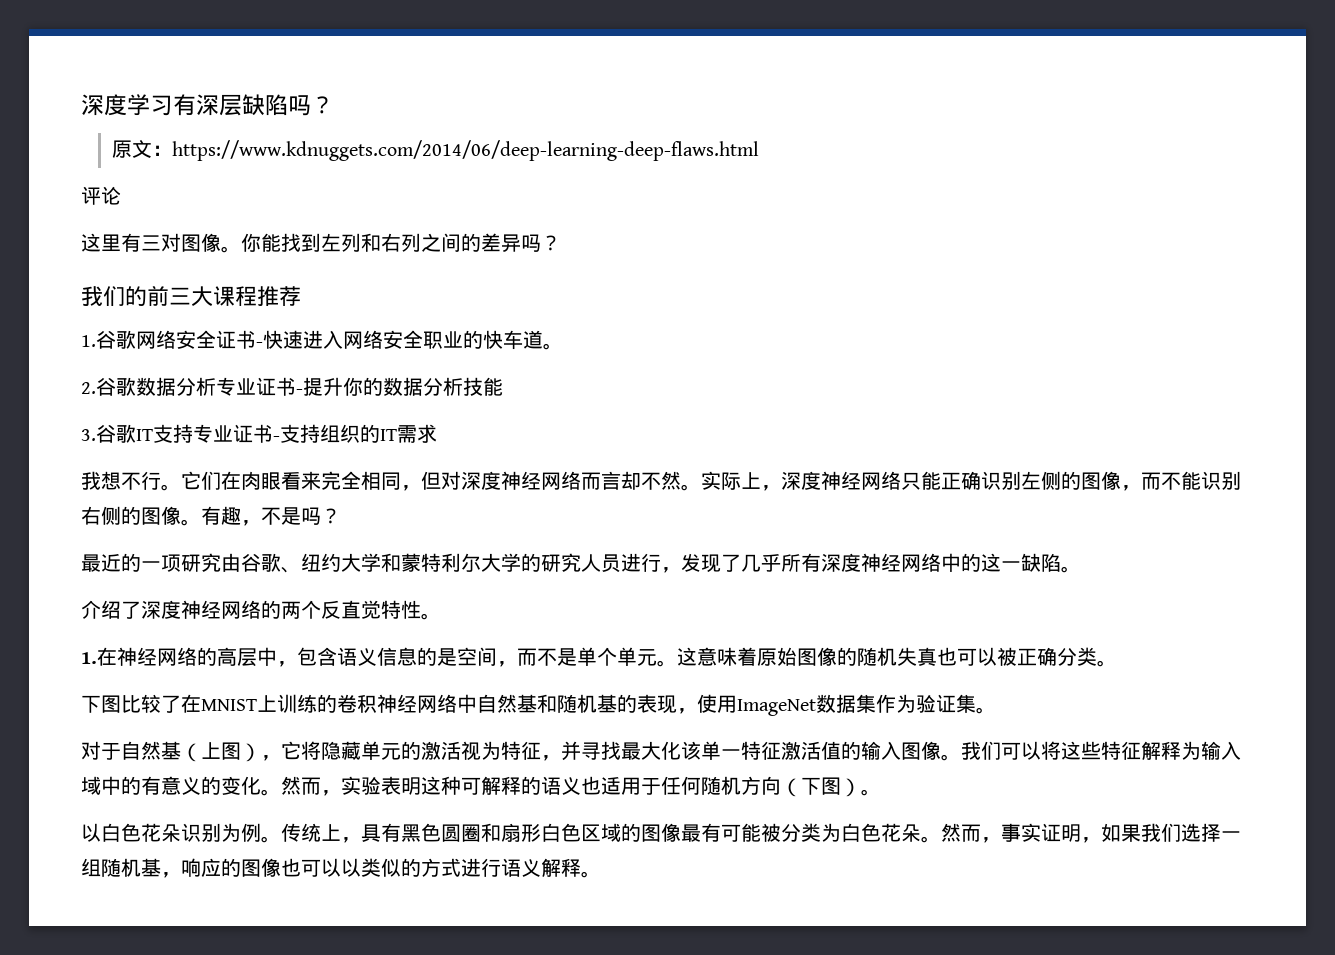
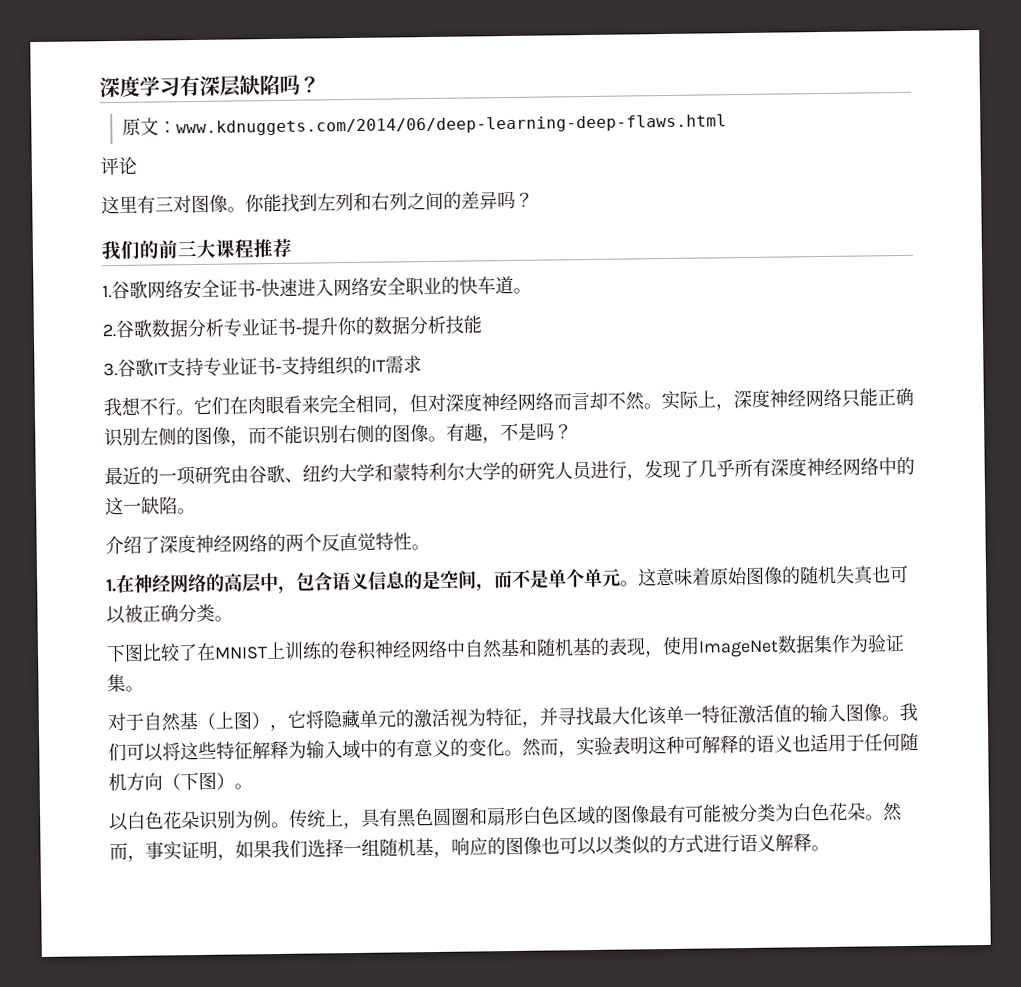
[172,140,760,161] https://www.kdnuggets.com/2014/06/deep-learning-deep-flaws.html -> [176,114,728,137] www.kdnuggets.com/2014/06/deep-learning-deep-flaws.html

